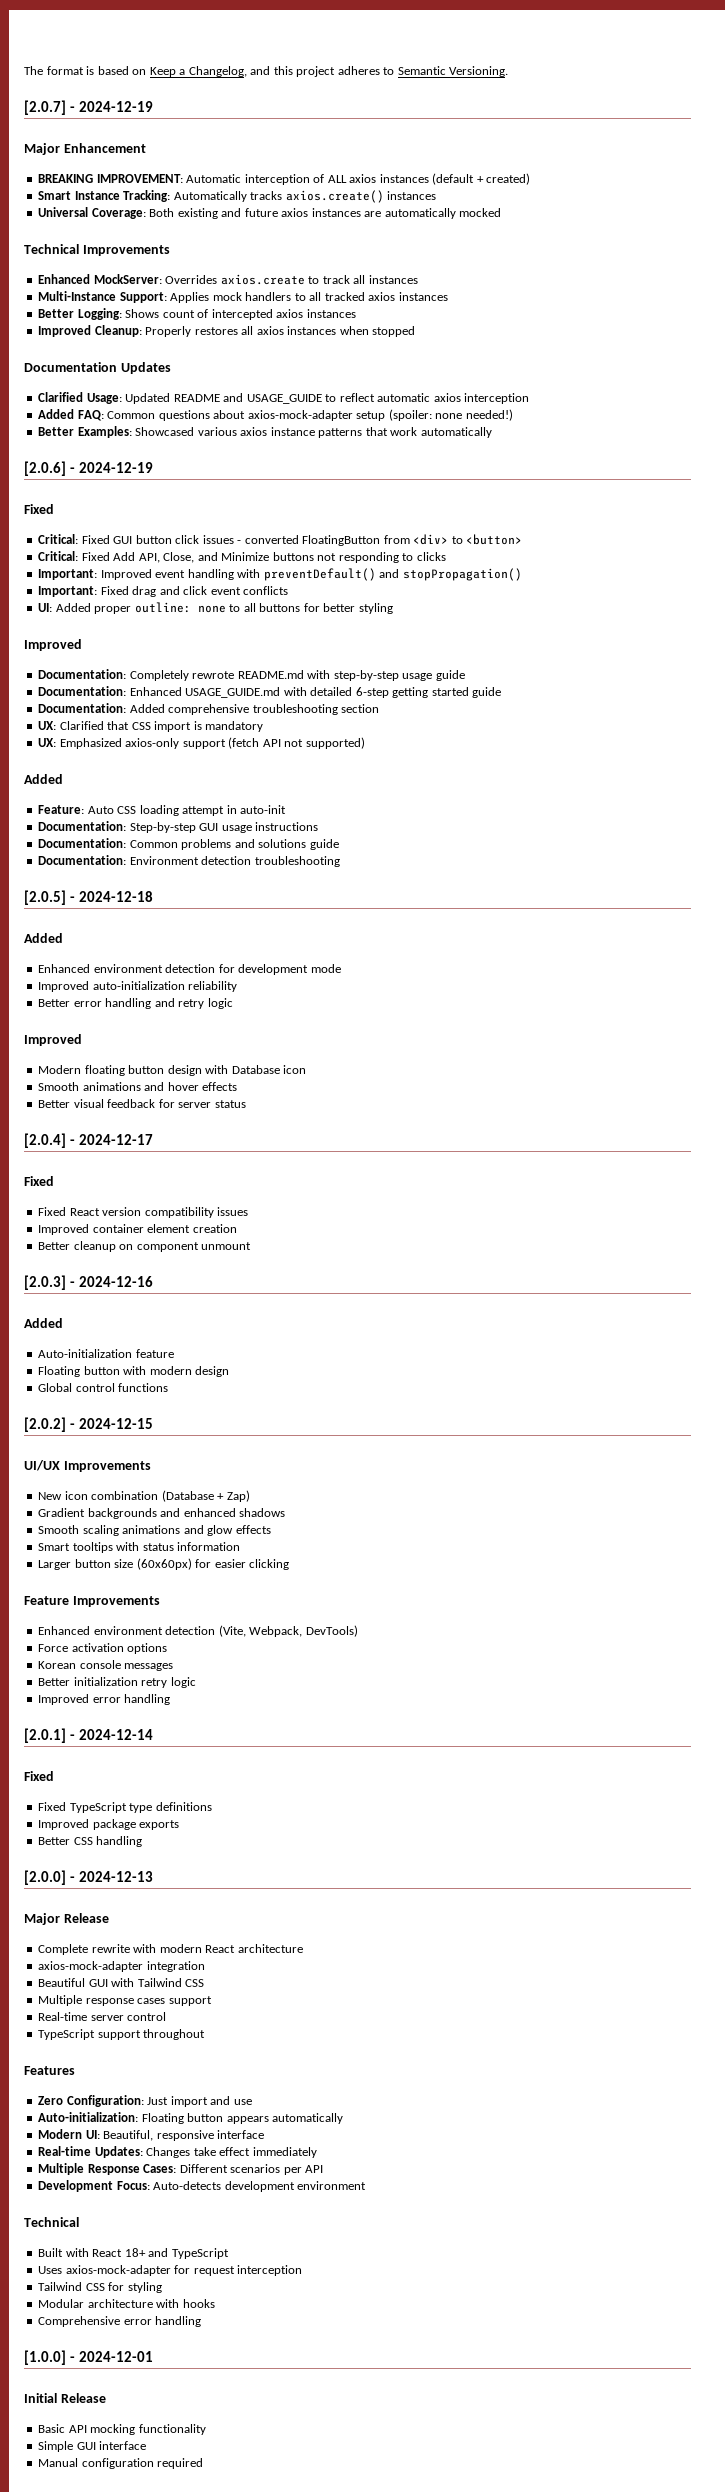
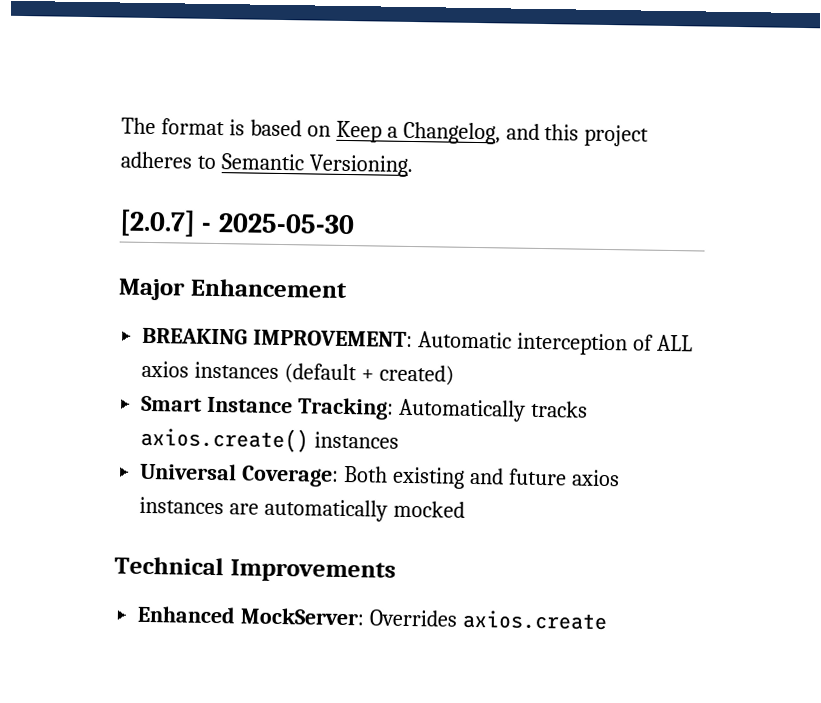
[78,101,153,112] 2024-12-19 -> [217,213,355,235] 2025-05-30
[308,275,418,284] [38,291,448,303] [38,308,356,320] [38,325,416,337] [24,362,171,374] [38,392,530,404] [38,409,513,421] [38,426,492,438] [24,461,153,476] [24,504,54,514] [38,534,523,546] [38,551,446,563] [38,568,522,581] [38,586,289,597] [38,602,393,614] [24,639,82,651] [38,669,465,681] [38,686,502,698] [38,703,380,715] [38,721,264,732] [38,737,365,749] [24,774,63,784] [38,805,287,816] [38,821,319,833] [38,838,339,850] [38,855,340,867] [24,890,153,905] [24,933,63,943] [38,964,341,975] [38,981,238,992] [38,998,233,1009] [24,1034,82,1046] [38,1065,307,1076] [38,1082,238,1091] [38,1099,246,1108] [24,1133,153,1148] [24,1176,54,1186] [38,1207,249,1218] [38,1224,237,1235] [38,1241,252,1252] [24,1275,153,1290] [24,1318,63,1328] [38,1349,174,1358] [38,1366,230,1377] [38,1383,169,1392] [24,1417,153,1432] [24,1460,151,1472] [38,1490,250,1502] [38,1508,286,1519] [38,1525,271,1536] [38,1542,241,1553] [38,1558,290,1570] [24,1596,160,1607] [38,1625,358,1637] [38,1643,168,1654] [38,1660,174,1671] [38,1677,196,1688] [38,1694,171,1705] [24,1728,153,1743] [24,1771,54,1781] [38,1802,212,1813] [38,1819,180,1830] [38,1836,143,1847] [24,1870,153,1885] [24,1913,109,1925] [38,1944,303,1955] [38,1961,205,1972] [38,1978,205,1987] [38,1995,212,2006] [38,2012,167,2021] [38,2029,206,2040] [24,2066,75,2075] [38,2095,252,2107] [38,2112,344,2124] [38,2129,265,2141] [38,2146,317,2158] [38,2163,324,2175] [38,2180,367,2192] [24,2217,79,2227] [38,2248,229,2259] [38,2265,303,2276] [38,2282,162,2293] [38,2299,215,2308] [38,2316,202,2327] [24,2350,153,2365] [24,2393,106,2403] [38,2424,206,2435] [38,2441,147,2452] [38,2458,204,2469] to track all instances // Multi-Instance Support: Applies mock handlers to all tracked axios instances // Better Logging: Shows count of intercepted axios instances // Improved Cleanup: Properly restores all axios instances when stopped // Documentation Updates // Clarified Usage: Updated README and USAGE_GUIDE to reflect automatic axios interception // Added FAQ: Common questions about axios-mock-adapter setup (spoiler: none needed!) // Better Examples: Showcased various axios instance patterns that work automatically // [2.0.6] - 2024-12-19 // Fixed // Critical: Fixed GUI button click issues - converted FloatingButton from <div> to <button> // Critical: Fixed Add API, Close, and Minimize buttons not responding to clicks // Important: Improved event handling with preventDefault() and stopPropagation() // Important: Fixed drag and click event conflicts // UI: Added proper outline: none to all buttons for better styling // Improved // Documentation: Completely rewrote README.md with step-by-step usage guide // Documentation: Enhanced USAGE_GUIDE.md with detailed 6-step getting started guide // Documentation: Added comprehensive troubleshooting section // UX: Clarified that CSS import is mandatory // UX: Emphasized axios-only support (fetch API not supported) // Added // Feature: Auto CSS loading attempt in auto-init // Documentation: Step-by-step GUI usage instructions // Documentation: Common problems and solutions guide // Documentation: Environment detection troubleshooting // [2.0.5] - 2024-12-18 // Added // Enhanced environment detection for development mode // Improved auto-initialization reliability // Better error handling and retry logic // Improved // Modern floating button design with Database icon // Smooth animations and hover effects // Better visual feedback for server status // [2.0.4] - 2024-12-17 // Fixed // Fixed React version compatibility issues // Improved container element creation // Better cleanup on component unmount // [2.0.3] - 2024-12-16 // Added // Auto-initialization feature // Floating button with modern design // Global control functions // [2.0.2] - 2024-12-15 // UI/UX Improvements // New icon combination (Database + Zap) // Gradient backgrounds and enhanced shadows // Smooth scaling animations and glow effects // Smart tooltips with status information // Larger button size (60x60px) for easier clicking // Feature Improvements // Enhanced environment detection (Vite, Webpack, DevTools) // Force activation options // Korean console messages // Better initialization retry logic // Improved error handling // [2.0.1] - 2024-12-14 // Fixed // Fixed TypeScript type definitions // Improved package exports // Better CSS handling // [2.0.0] - 2024-12-13 // Major Release // Complete rewrite with modern React architecture // axios-mock-adapter integration // Beautiful GUI with Tailwind CSS // Multiple response cases support // Real-time server control // TypeScript support throughout // Features // Zero Configuration: Just import and use // Auto-initialization: Floating button appears automatically // Modern UI: Beautiful, responsive interface // Real-time Updates: Changes take effect immediately // Multiple Response Cases: Different scenarios per API // Development Focus: Auto-detects development environment // Technical // Built with React 18+ and TypeScript // Uses axios-mock-adapter for request interception // Tailwind CSS for styling // Modular architecture with hooks // Comprehensive error handling // [1.0.0] - 2024-12-01 // Initial Release // Basic API mocking functionality // Simple GUI interface // Manual configuration required -> (609, 620) none

